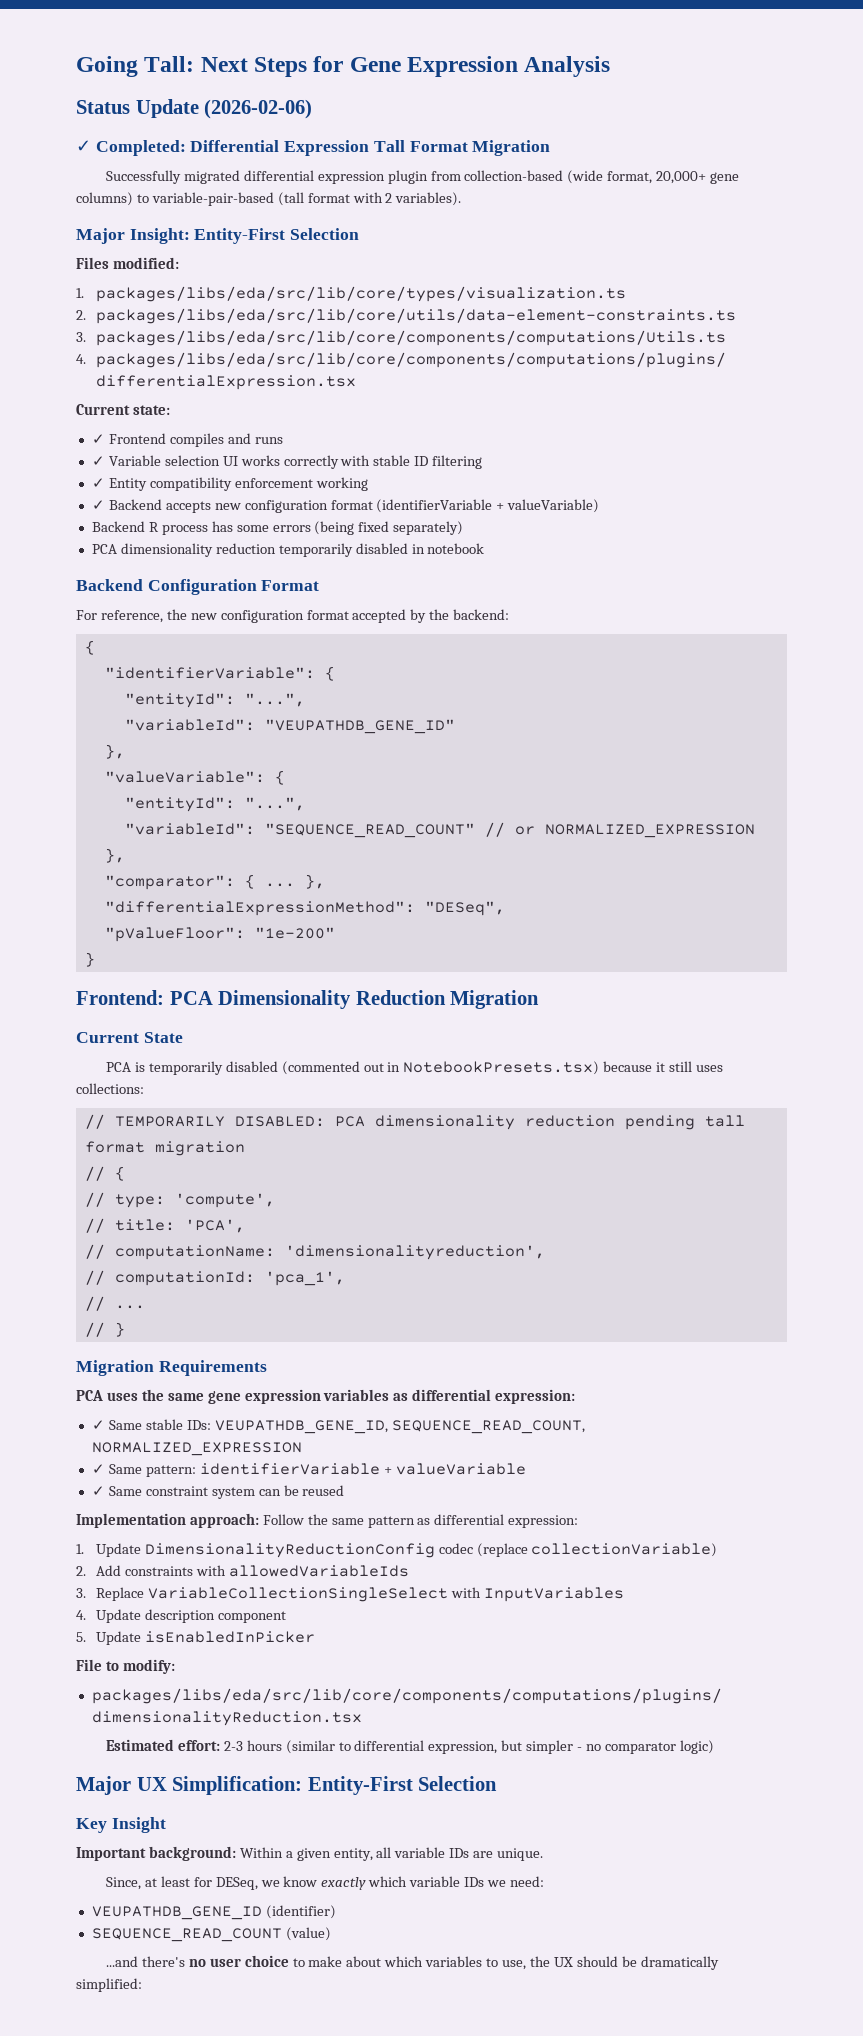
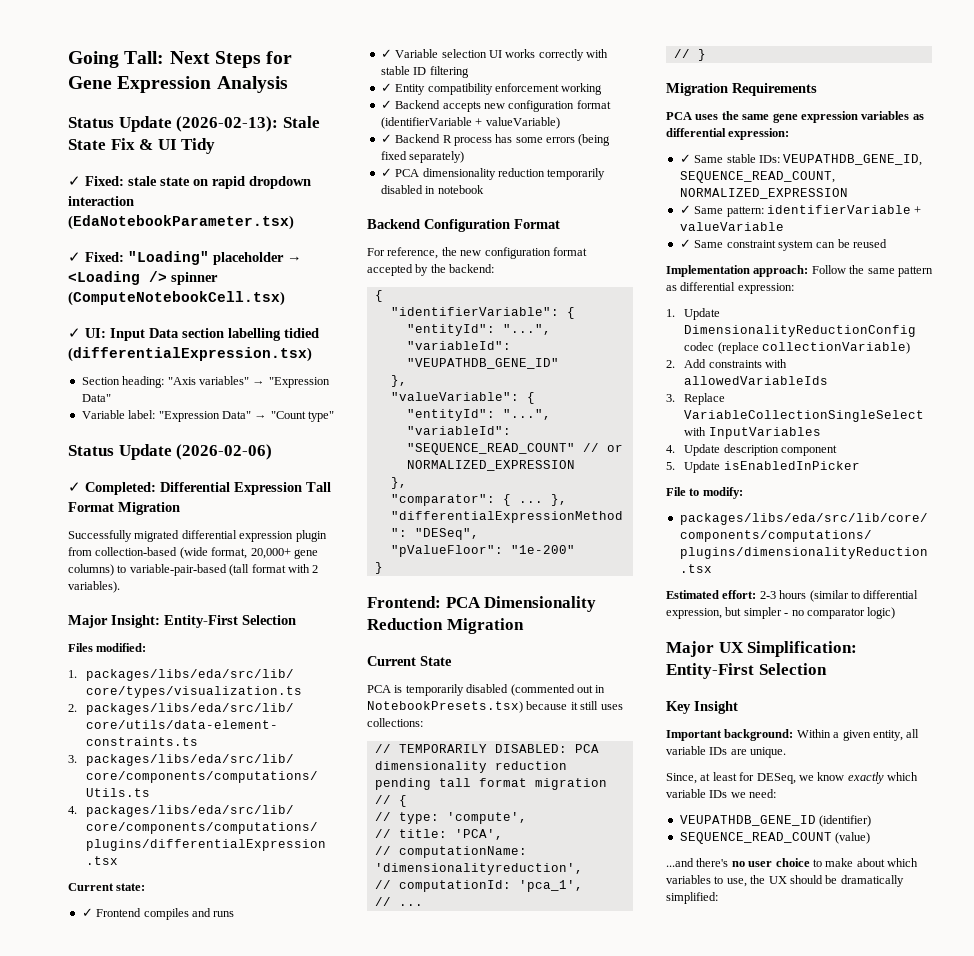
(611, 66) none -> [68,116,320,132] [68,138,216,154] [68,176,311,189] [68,196,134,206] [68,215,294,230] [68,251,302,265] [68,271,218,285] [68,291,285,306] [68,328,319,341] [68,347,312,362] [81,376,330,388] [81,394,111,402] [81,410,334,422] // Status Update (2026-02-13): Stale State Fix & UI Tidy // ✓ Fixed: stale state on rapid dropdown interaction (EdaNotebookParameter.tsx) // ✓ Fixed: "Loading" placeholder → <Loading /> spinner (ComputeNotebookCell.tsx) // ✓ UI: Input Data section labelling tidied (differentialExpression.tsx) // Section heading: "Axis variables" → "Expression Data" // Variable label: "Expression Data" → "Count type"
(600, 506) none -> [380,134,392,143] ✓
(464, 528) none -> [380,168,392,177] ✓

